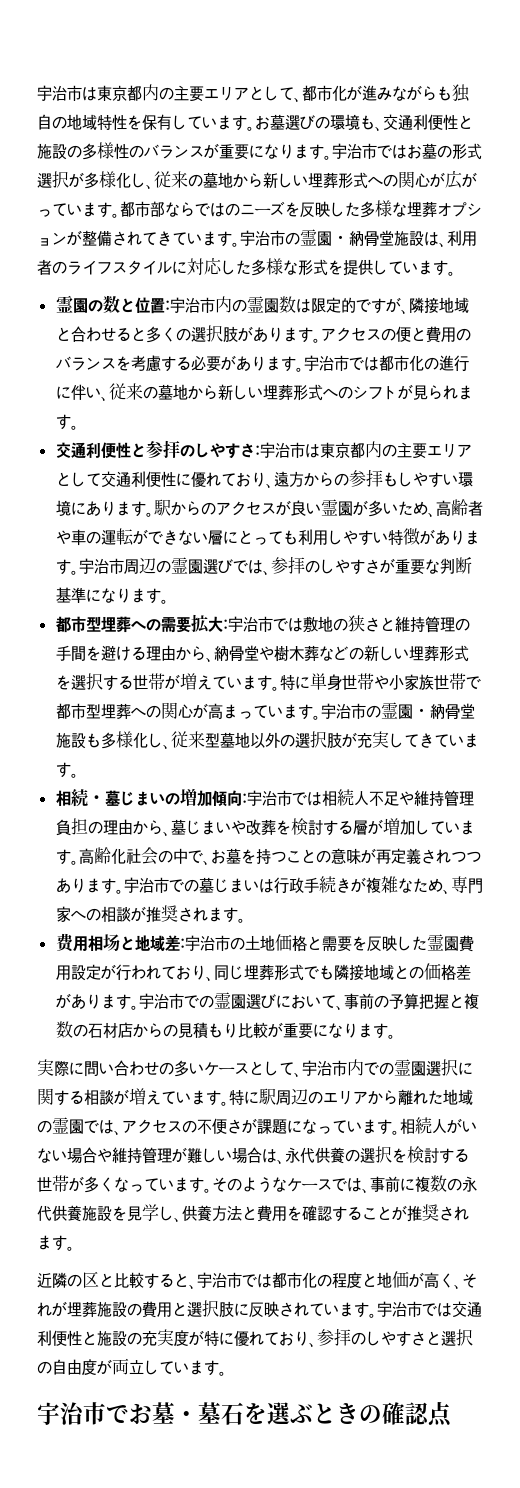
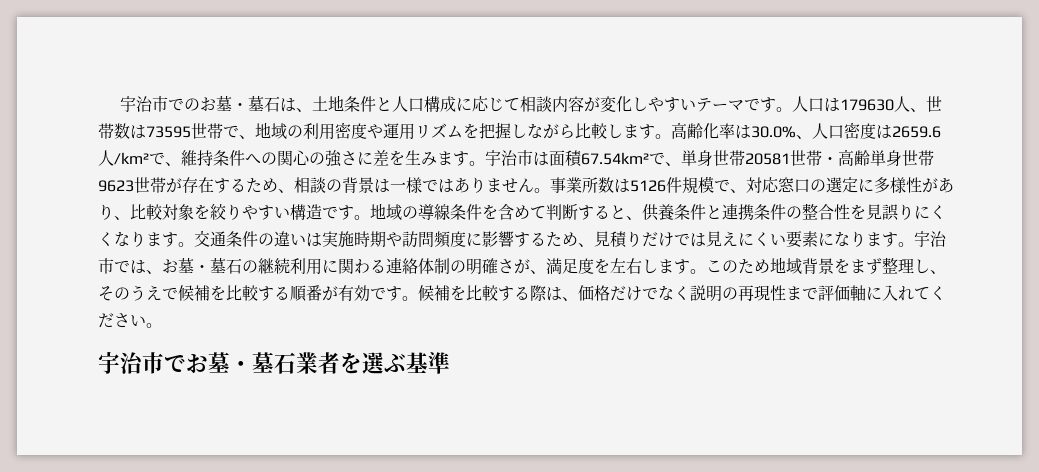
[37,84,470,103] [37,114,473,132] [37,142,249,160] 宇治市は東京都内の主要エリアとして、都市化が進みながらも独自の地域特性を保有しています。お墓選びの環境も、交通利便性と施設の多様性のバランスが重要 -> [119,95,942,112] [98,122,941,140] [98,149,934,167] [98,176,954,194] [98,203,946,221] [98,230,818,248] 宇治市でのお墓・墓石は、土地条件と人口構成に応じて相談内容が変化しやすいテーマです。人口は179630人、世帯数は73595世帯で、地域の利用密度や運用リズムを把握しながら比較します。高齢化率は30.0%、人口密度は2659.6人/km²で、維持条件への関心の強さに差を生みます。宇治市は面積67.54km²で、単身世帯20581世帯・高齢単身世帯9623世帯が存在するため、相談の背景は一様ではありません。事業所数は5126件規模で、対応窓口の選定に多様性があり、比較対象を絞りやすい構造です。地域の導線条件を含めて判断すると、供養条件と連携条件の整合性を見誤りにくくなります。交通条件の違いは実施時期や訪問頻度に影響するため、見積りだけでは見えにくい要素
[407,143,482,160] [37,170,477,190] [37,200,482,218] [37,229,477,248] [37,258,456,276] [55,295,469,315] [55,325,471,343] [55,355,469,372] [55,383,473,402] [55,414,79,430] [55,440,472,459] [55,469,473,489] [55,499,483,518] [55,527,480,546] [55,556,472,576] [55,587,169,604] [55,614,470,633] [55,645,469,663] [55,673,481,691] [55,702,475,720] [55,731,479,750] [55,762,79,778] [55,788,474,807] [55,818,475,837] [55,847,481,866] [55,876,483,895] [55,905,246,923] [55,933,474,952] [55,963,471,982] [55,992,479,1011] [55,1021,396,1039] [37,1059,473,1078] [37,1088,473,1106] [37,1117,477,1136] [37,1146,469,1165] [37,1175,477,1194] [37,1204,469,1223] [37,1235,75,1251] [37,1271,477,1290] [37,1300,482,1318] [37,1328,473,1348] [37,1358,219,1376] お墓の形式選択が多様化し、従来の墓地から新しい埋葬形式への関心が広がっています。都市部ならではのニーズを反映した多様な埋葬オプションが整備されてきています。宇治市の霊園・納骨堂施設は、利用者のライフスタイルに対応した多様な形式を提供しています。 // 霊園の数と位置:宇治市内の霊園数は限定的ですが、隣接地域と合わせると多くの選択肢があります。アクセスの便と費用のバランスを考慮する必要があります。宇治市では都市化の進行に伴い、従来の墓地から新しい埋葬形式へのシフトが見られます。 // 交通利便性と参拝のしやすさ:宇治市は東京都内の主要エリアとして交通利便性に優れており、遠方からの参拝もしやすい環境にあります。駅からのアクセスが良い霊園が多いため、高齢者や車の運転ができない層にとっても利用しやすい特徴があります。宇治市周辺の霊園選びでは、参拝のしやすさが重要な判断基準になります。 // 都市型埋葬への需要拡大:宇治市では敷地の狭さと維持管理の手間を避ける理由から、納骨堂や樹木葬などの新しい埋葬形式を選択する世帯が増えています。特に単身世帯や小家族世帯で都市型埋葬への関心が高まっています。宇治市の霊園・納骨堂施設も多様化し、従来型墓地以外の選択肢が充実してきています。 // 相続・墓じまいの増加傾向:宇治市では相続人不足や維持管理負担の理由から、墓じまいや改葬を検討する層が増加しています。高齢化社会の中で、お墓を持つことの意味が再定義されつつあります。宇治市での墓じまいは行政手続きが複雑なため、専門家への相談が推奨されます。 // 费用相场と地域差:宇治市の土地価格と需要を反映した霊園費用設定が行われており、同じ埋葬形式でも隣接地域との価格差があります。宇治市での霊園選びにおいて、事前の予算把握と複数の石材店からの見積もり比較が重要になります。 // 実際に問い合わせの多いケースとして、宇治市内での霊園選択に関する相談が増えています。特に駅周辺のエリアから離れた地域の霊園では、アクセスの不便さが課題になっています。相続人がいない場合や維持管理が難しい場合は、永代供養の選択を検討する世帯が多くなっています。そのようなケースでは、事前に複数の永代供養施設を見学し、供養方法と費用を確認することが推奨されます。 // 近隣の区と比較すると、宇治市では都市化の程度と地価が高く、それが埋葬施設の費用と選択肢に反映されています。宇治市では交通利便性と施設の充実度が特に優れており、参拝のしやすさと選択の自由度が両立しています -> [146,257,946,275] [98,285,946,302] [98,313,146,328] 、お墓・墓石の継続利用に関わる連絡体制の明確さが、満足度を左右します。このため地域背景をまず整理し、そのうえで候補を比較する順番が有効です。候補を比較する際は、価格だけでなく説明の再現性まで評価軸に入れてください
[244,1402,452,1427] を選ぶときの確認点 -> [296,352,450,374] 業者を選ぶ基準

